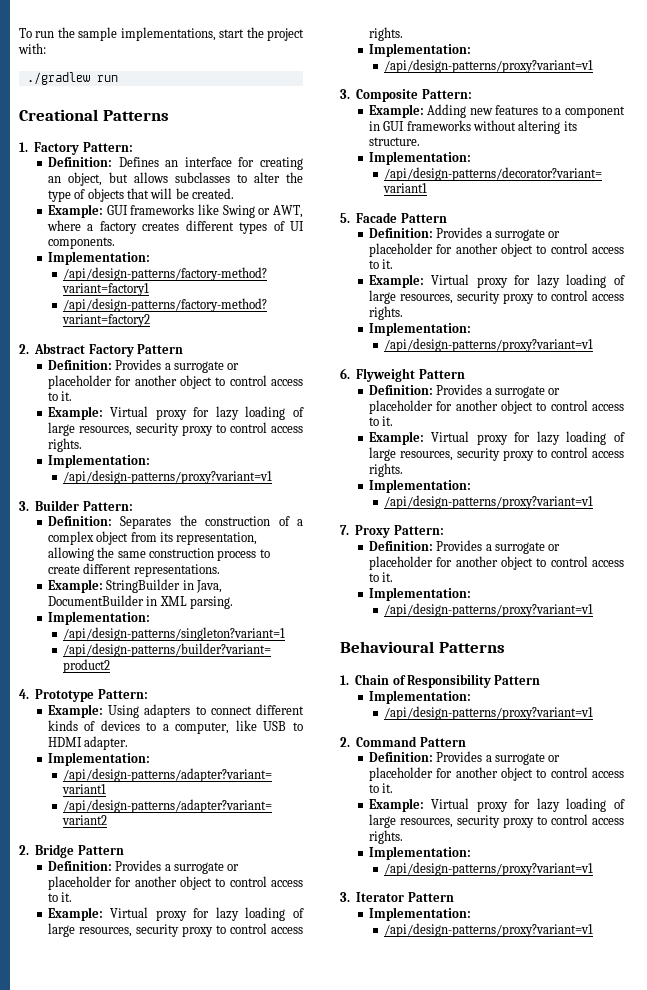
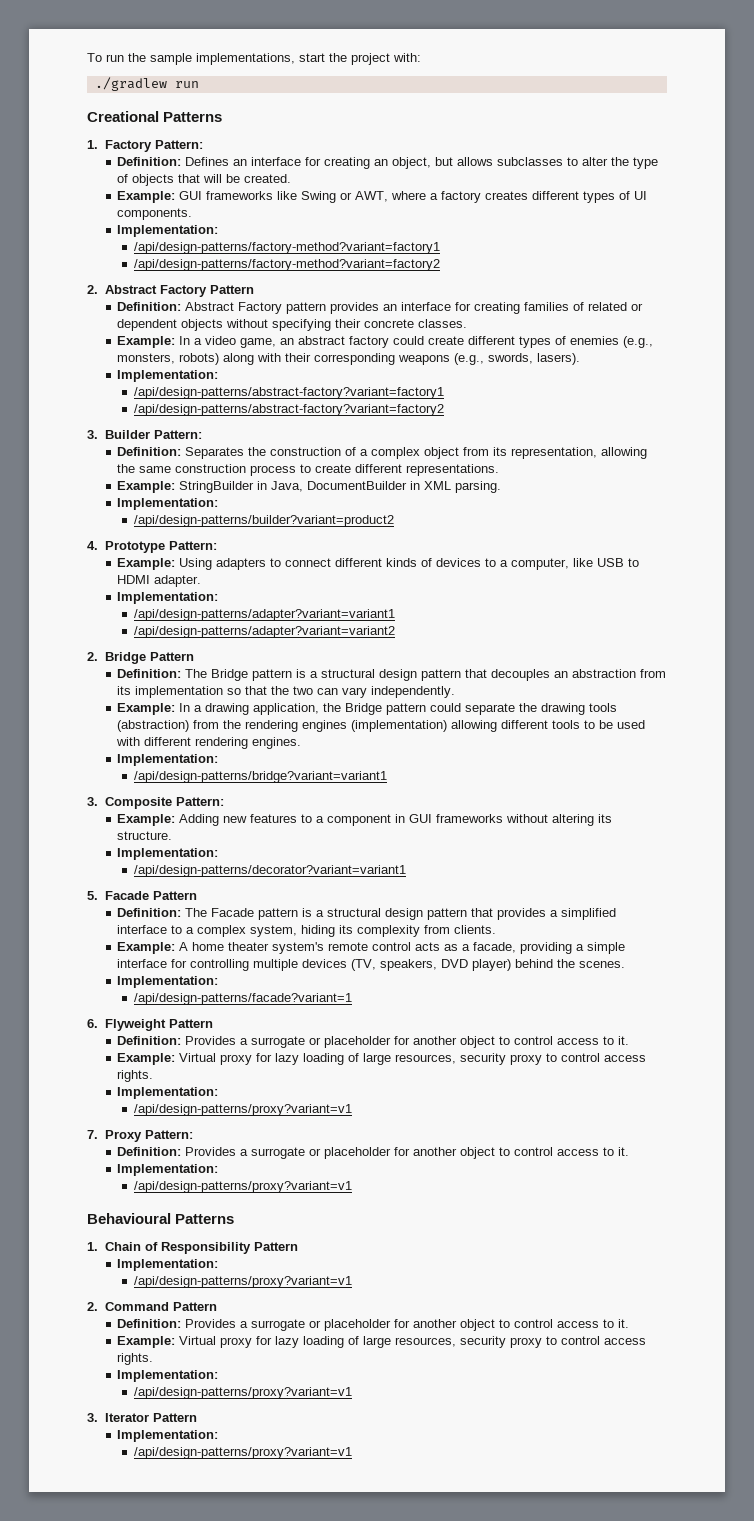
[115,359,240,373] [47,375,303,389] [47,391,73,401] [47,406,304,420] [47,422,303,436] [47,438,82,452] [47,454,150,468] [63,470,273,484] Provides a surrogate or placeholder for another object to control access to it. // Example: Virtual proxy for lazy loading of large resources, security proxy to control access rights. // Implementation: // /api/design-patterns/proxy?variant=v1 -> [185,302,644,314] [117,319,468,331] [117,336,654,348] [117,353,581,365] [117,370,219,382] [133,387,444,399] [133,404,444,416] Abstract Factory pattern provides an interface for creating families of related or dependent objects without specifying their concrete classes. // Example: In a video game, an abstract factory could create different types of enemies (e.g., monsters, robots) along with their corresponding weapons (e.g., swords, lasers). // Implementation: // /api/design-patterns/abstract-factory?variant=factory1 // /api/design-patterns/abstract-factory?variant=factory2
[63,627,286,641] // /api/design-patterns/singleton?variant=1 -> (219, 504) none
[115,860,240,874] [47,876,303,890] [47,892,73,902] [47,907,304,921] [47,923,303,937] [368,27,403,41] [368,43,471,57] [384,59,594,73] Provides a surrogate or placeholder for another object to control access to it. // Example: Virtual proxy for lazy loading of large resources, security proxy to control access rights. // Implementation: // /api/design-patterns/proxy?variant=v1 -> [185,669,667,681] [117,686,456,698] [117,703,618,715] [117,720,646,732] [116,737,302,749] [117,754,219,766] [133,771,387,783] The Bridge pattern is a structural design pattern that decouples an abstraction from its implementation so that the two can vary independently. // Example: In a drawing application, the Bridge pattern could separate the drawing tools (abstraction) from the rendering engines (implementation) allowing different tools to be used with different rendering engines. // Implementation: // /api/design-patterns/bridge?variant=variant1
[436,227,561,241] [368,243,624,257] [368,259,394,269] [368,274,625,288] [368,290,624,304] [368,306,403,320] [368,322,471,336] [384,338,594,352] Provides a surrogate or placeholder for another object to control access to it. // Example: Virtual proxy for lazy loading of large resources, security proxy to control access rights. // Implementation: // /api/design-patterns/proxy?variant=v1 -> [185,908,617,920] [117,925,497,937] [117,942,626,954] [117,959,626,971] [117,976,219,988] [133,993,352,1005] The Facade pattern is a structural design pattern that provides a simplified interface to a complex system, hiding its complexity from clients. // Example: A home theater system's remote control acts as a facade, providing a simple interface for controlling multiple devices (TV, speakers, DVD player) behind the scenes. // Implementation: // /api/design-patterns/facade?variant=1

